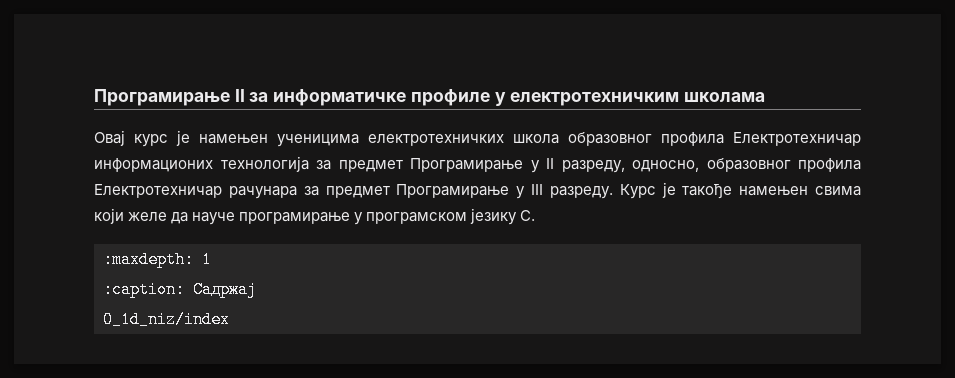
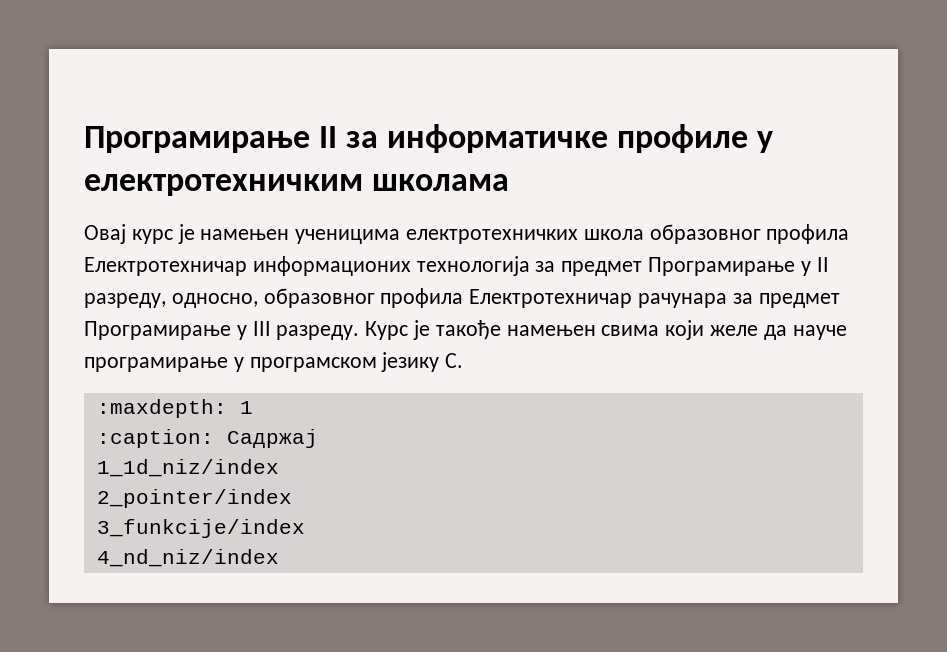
[103,311,230,328] 0_1d_niz/index -> [96,459,279,477] [96,489,292,508] [96,519,305,538] [96,549,279,567] 1_1d_niz/index // 2_pointer/index // 3_funkcije/index // 4_nd_niz/index

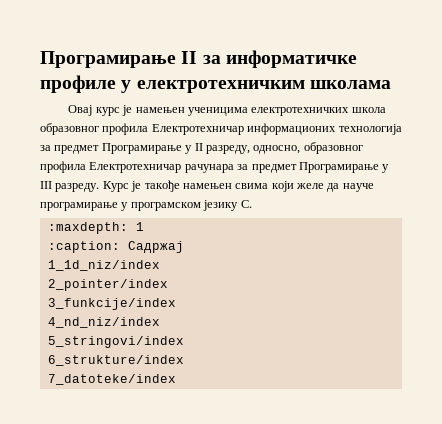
(279, 558) none -> [47,336,184,348] [47,355,184,366] [47,374,176,385] // 5_stringovi/index // 6_strukture/index // 7_datoteke/index

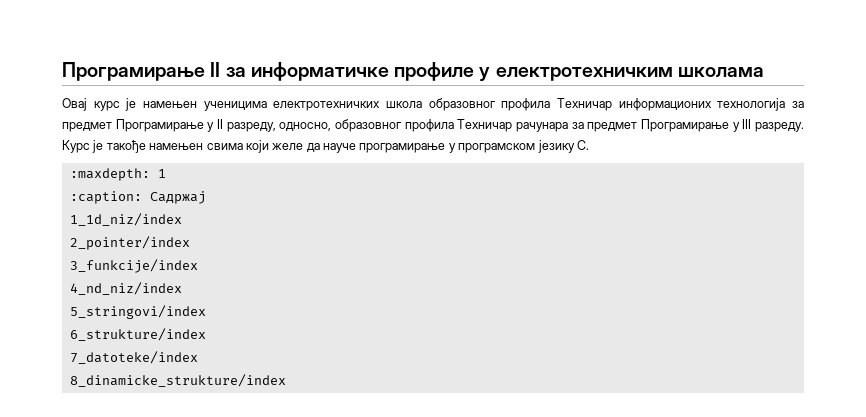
[151,124,244,135] Електротехничар -> [557,98,612,111] Техничар
[89,162,182,173] Електротехничар -> [457,119,513,132] Техничар
(176, 379) none -> [69,374,286,387] // 8_dinamicke_strukture/index

